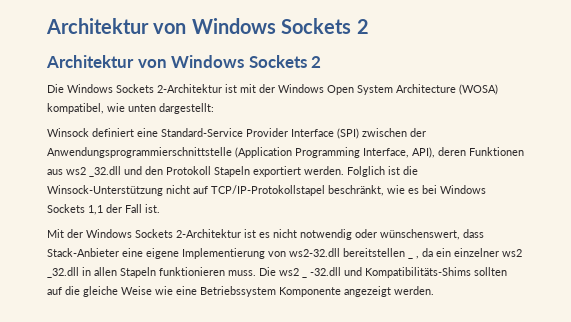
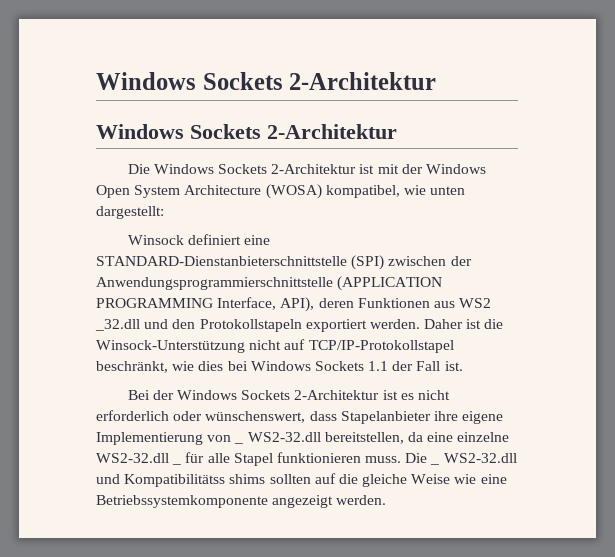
[46,18,369,34] [46,55,322,68] Architektur von Windows Sockets 2 // Architektur von Windows Sockets 2 -> [96,72,437,90] [96,124,397,139] Windows Sockets 2-Architektur // Windows Sockets 2-Architektur
[161,128,334,137] Standard-Service Provider Interface -> [96,256,347,266] STANDARD-Dienstanbieterschnittstelle
[235,147,360,158] (Application Programming -> [337,276,443,291] [96,298,213,308] (APPLICATION PROGRAMMING
[66,167,86,175] ws2 -> [459,298,492,308] WS2
[166,166,250,177] Protokoll Stapeln -> [199,319,302,332] Protokollstapeln
[347,166,385,177] Folglich -> [424,319,464,329] Daher
[408,188,419,194] es -> [198,361,224,371] dies
[88,205,103,215] 1,1 -> [368,361,389,371] 1.1
[47,229,64,238] Mit -> [127,390,150,400] Bei
[300,229,352,240] notwendig -> [96,410,169,421] erforderlich
[47,248,143,257] Stack-Anbieter eine -> [340,411,458,424] Stapelanbieter ihre
[289,248,405,257] [408,248,522,259] [47,267,299,278] [302,276,307,278] [310,267,471,278] ws2-32.dll bereitstellen _ , da ein einzelner ws2 _32.dll in allen Stapeln funktionieren muss. Die ws2 _ -32.dll und Kompatibilitäts-Shims -> [234,442,244,444] [247,432,510,444] [96,453,169,463] [172,463,182,465] [185,452,428,466] [430,463,440,465] [443,453,517,463] [96,474,266,487] _ WS2-32.dll bereitstellen, da eine einzelne WS2-32.dll _ für alle Stapel funktionieren muss. Die _ WS2-32.dll und Kompatibilitätss shims
[200,286,341,297] Betriebssystem Komponente -> [96,495,268,508] Betriebssystemkomponente

